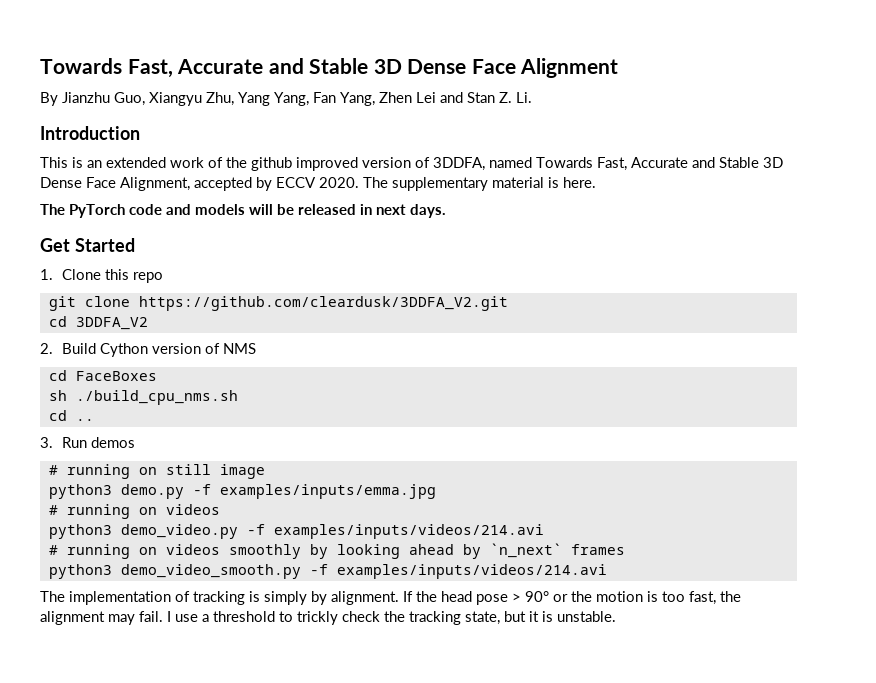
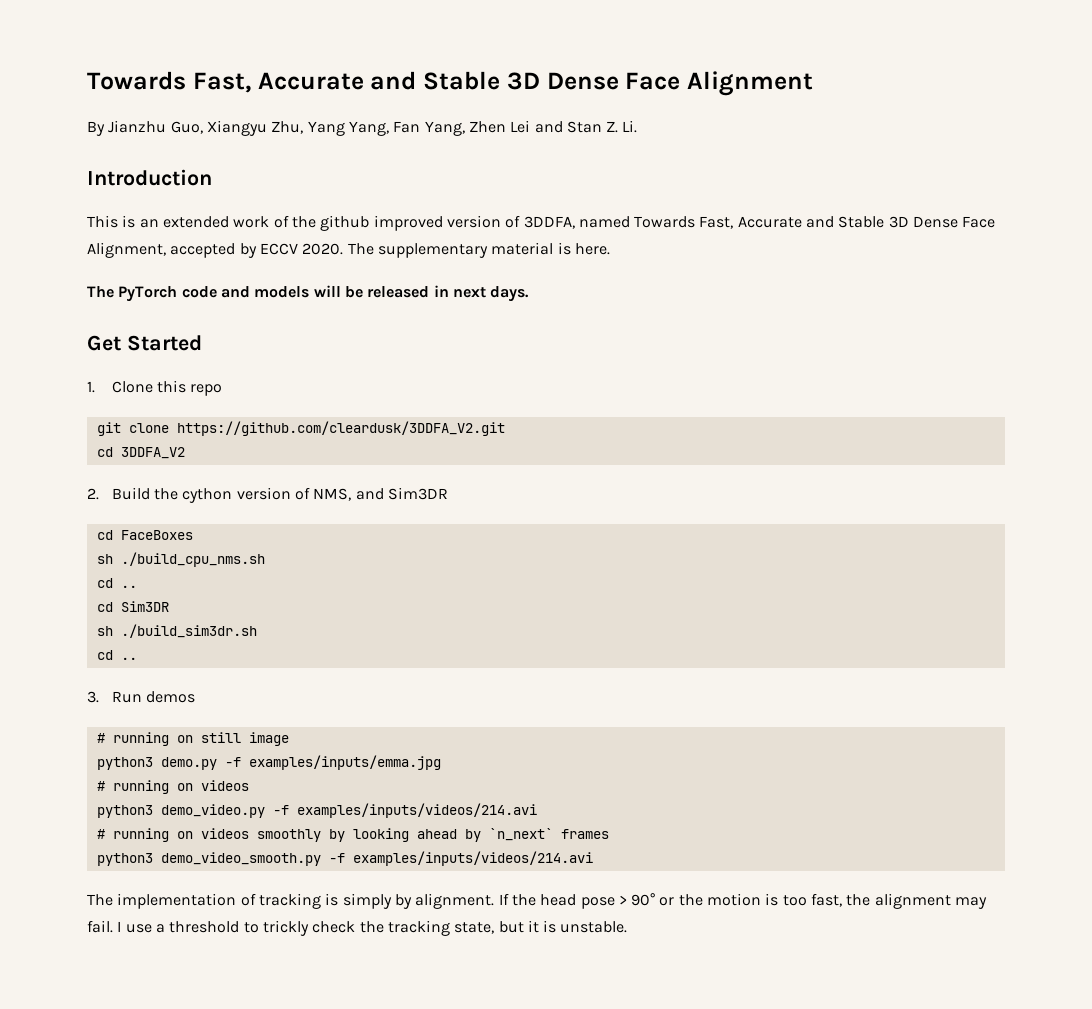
[100,343,257,357] Cython version of NMS -> [154,487,449,503] the cython version of NMS, and Sim3DR
(94, 420) none -> [96,601,169,612] [96,624,257,638] [96,650,137,660] // cd Sim3DR // sh ./build_sim3dr.sh // cd ..

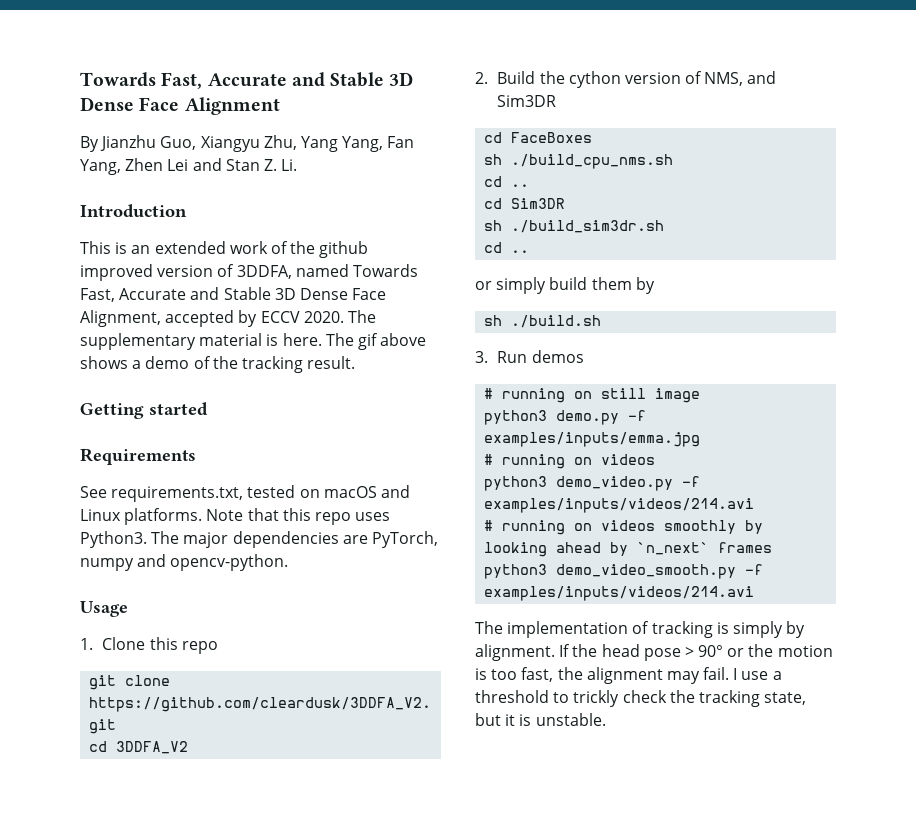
[87,285,530,302] [87,335,202,351] // The PyTorch code and models will be released in next days. // Get Started -> [325,333,427,350] [80,356,356,373] [80,402,208,419] [80,448,196,465] [80,485,410,502] [80,508,391,525] [80,531,438,548] [80,554,289,571] [80,601,128,617] The gif above shows a demo of the tracking result. // Getting started // Requirements // See requirements.txt, tested on macOS and Linux platforms. Note that this repo uses Python3. The major dependencies are PyTorch, numpy and opencv-python. // Usage
(137, 658) none -> [475,277,655,294] [484,315,602,328] // or simply build them by // sh ./build.sh

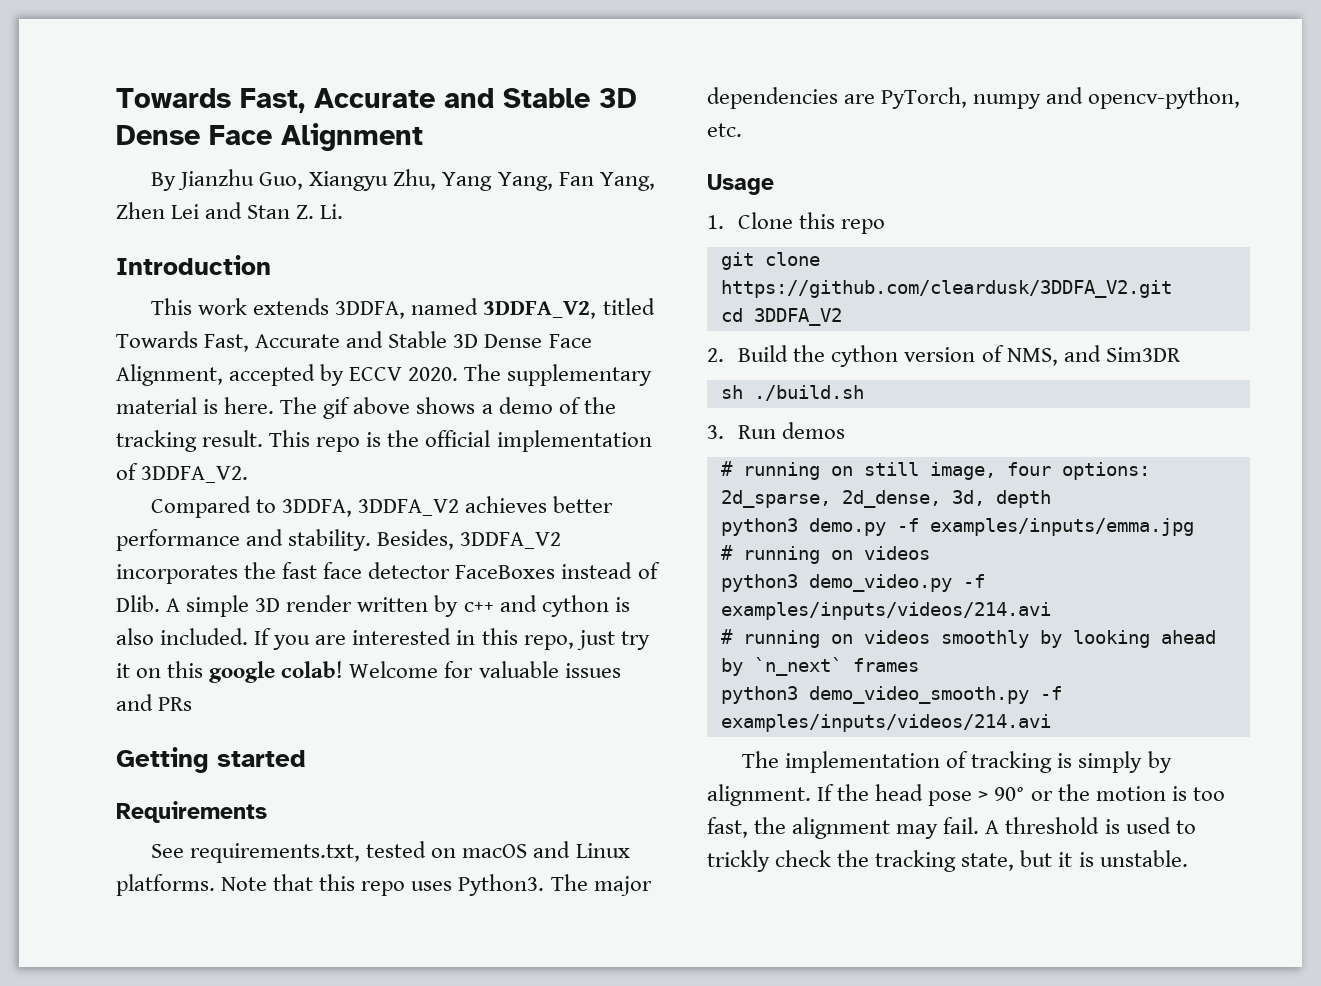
[115,241,369,258] [80,264,349,281] is an extended work of the github improved version of 3DDFA, named -> [198,298,655,319] work extends 3DDFA, named 3DDFA_V2, titled
(356, 362) none -> [269,430,652,452] [116,463,249,483] [151,496,614,518] [116,529,562,551] [116,562,660,584] [116,595,630,617] [116,628,650,650] [116,661,621,683] [116,694,193,711] This repo is the official implementation of 3DDFA_V2. // Compared to 3DDFA, 3DDFA_V2 achieves better performance and stability. Besides, 3DDFA_V2 incorporates the fast face detector FaceBoxes instead of Dlib. A simple 3D render written by c++ and cython is also included. If you are interested in this repo, just try it on this google colab! Welcome for valuable issues and PRs
[170,554,289,571] opencv-python. -> [1088,87,1241,109] [707,123,742,137] opencv-python, etc.
[484,132,593,143] [484,154,674,169] [484,176,530,187] [484,198,566,209] [484,220,665,233] [484,242,530,253] [475,277,655,294] // cd FaceBoxes // sh ./build_cpu_nms.sh // cd .. // cd Sim3DR // sh ./build_sim3dr.sh // cd .. // or simply build them by -> (1181, 354) none
[655,388,701,403] image -> [929,462,1150,480] [720,490,1051,508] image, four options: 2d_sparse, 2d_dense, 3d, depth
[733,668,782,680] [475,690,549,703] I use a threshold -> [985,817,1171,834] A threshold is used

